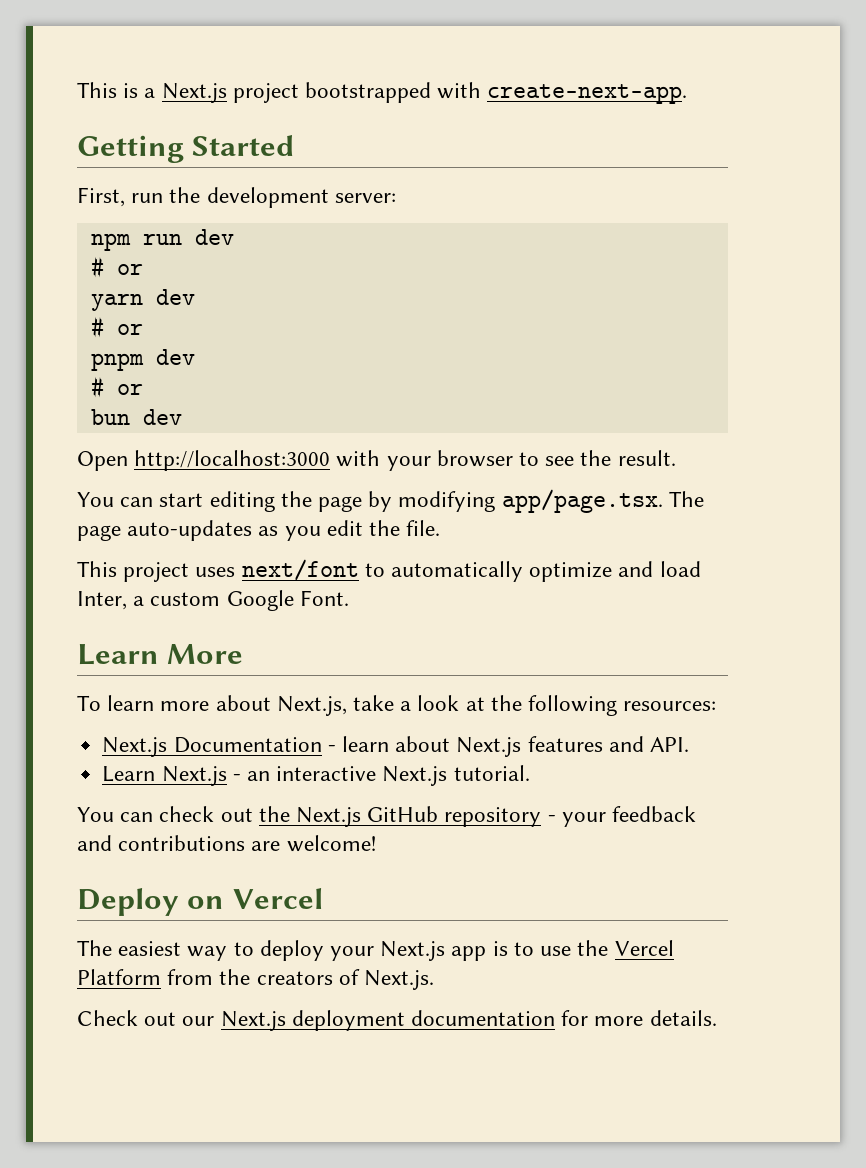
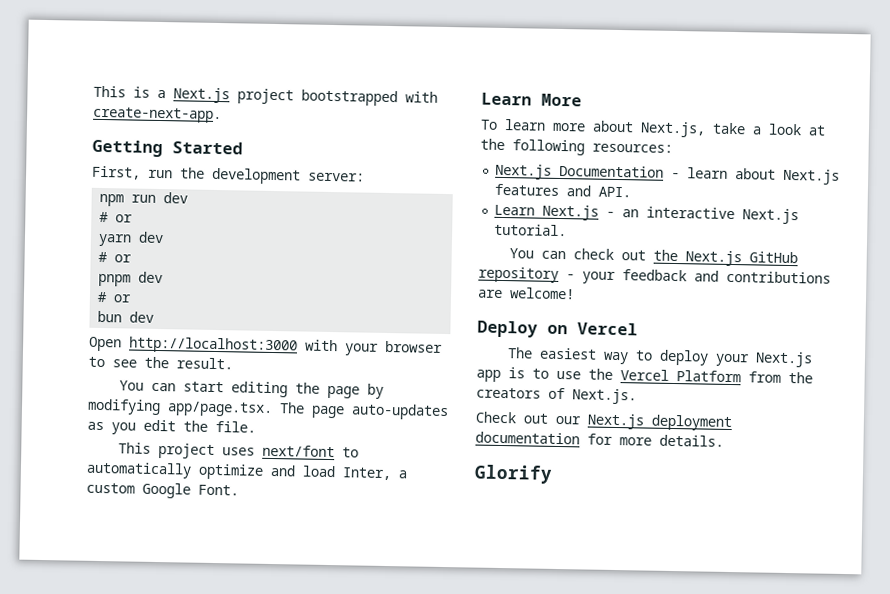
(717, 1018) none -> [474,464,553,484] // Glorify

